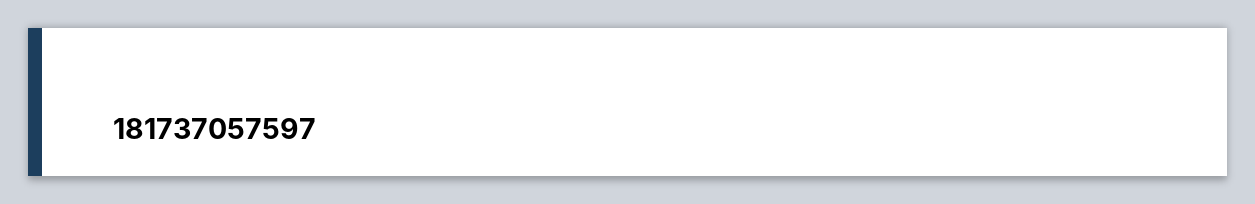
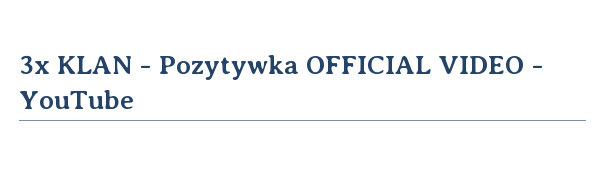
[113,117,316,139] 181737057597 -> [19,55,544,80] [19,90,134,109] 3x KLAN - Pozytywka OFFICIAL VIDEO - YouTube

